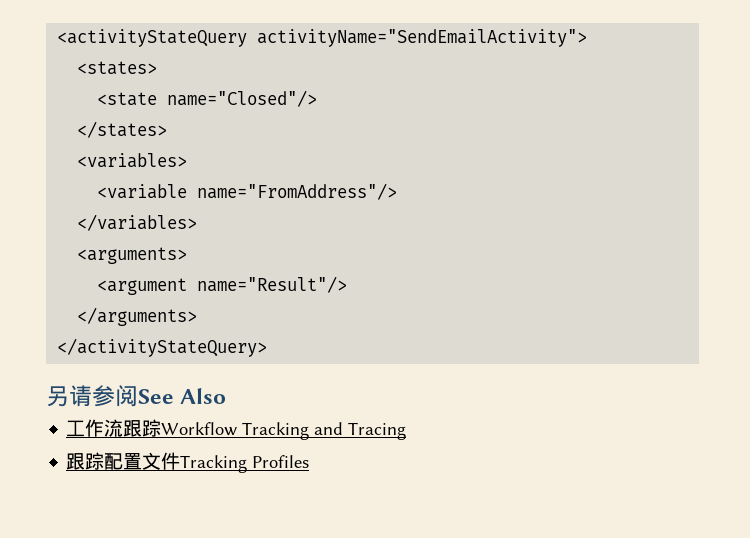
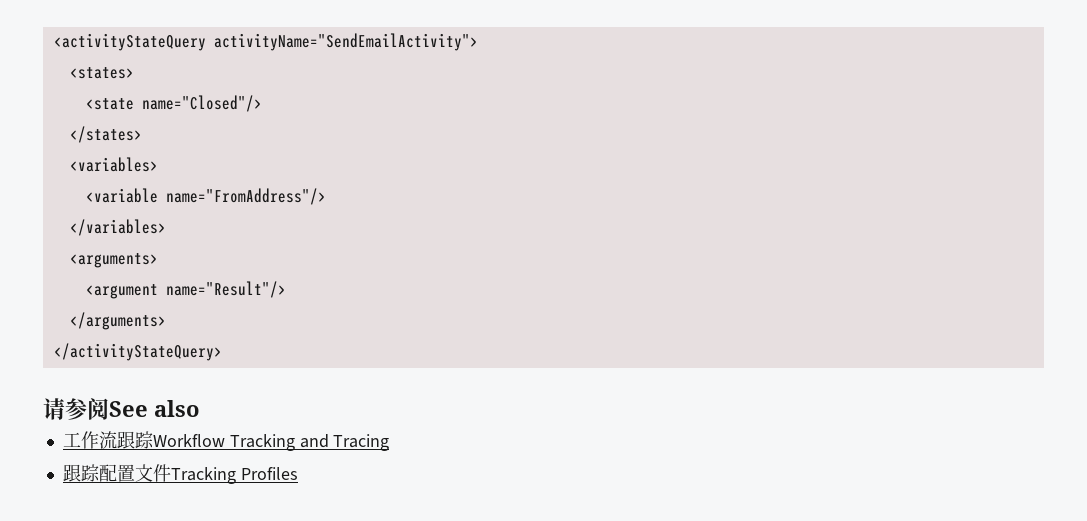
[46,386,69,407] 另 -> (222, 352) none
[180,388,227,404] Also -> [154,400,199,417] also

